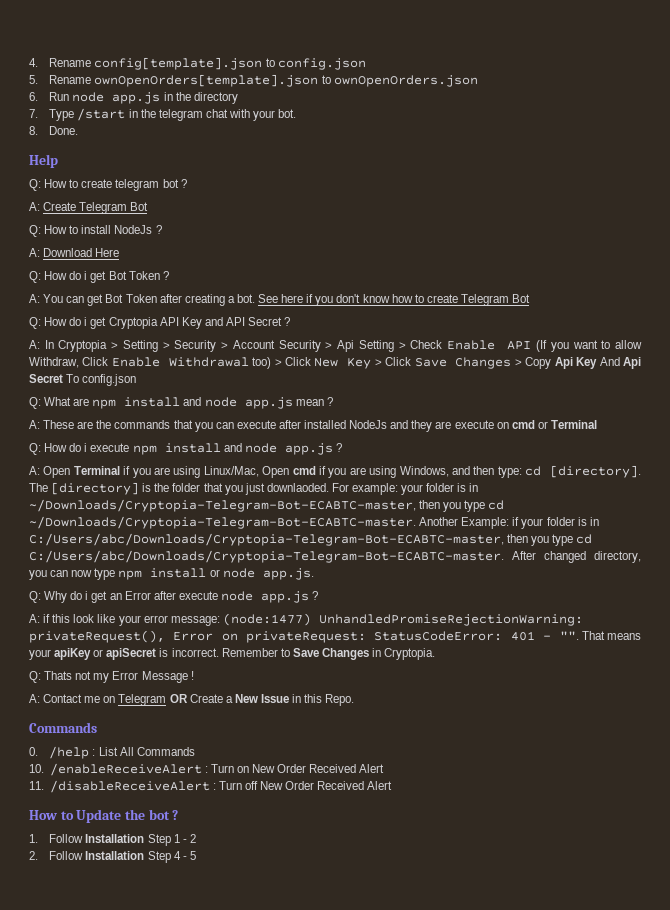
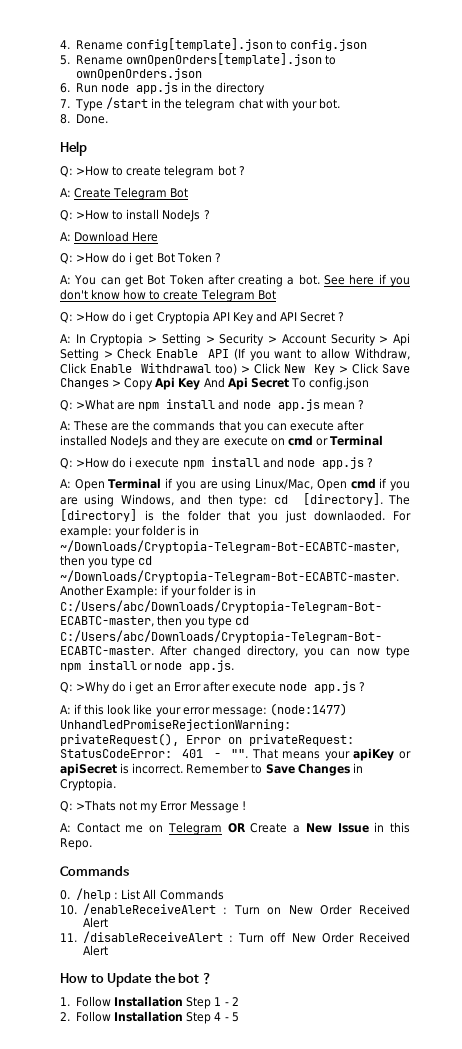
[44,179,68,188] How -> [76,166,110,176] >How
[44,225,68,234] How -> [76,210,110,220] >How
[44,271,68,280] How -> [76,253,110,263] >How
[44,317,68,326] How -> [76,312,110,322] >How
[44,397,72,406] What -> [76,399,115,410] >What
[44,443,68,452] How -> [76,458,110,468] >How
[44,591,68,603] Why -> [76,681,111,694] >Why
[44,671,73,680] Thats -> [76,800,117,811] >Thats

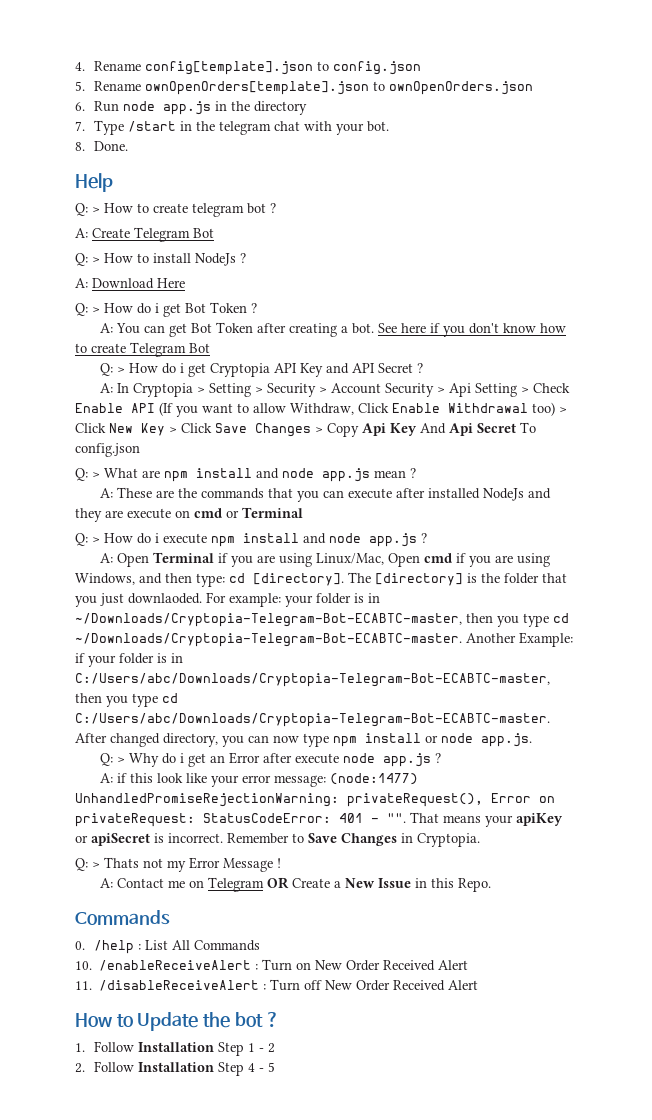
[76,166,110,176] >How -> [92,203,133,213] > How
[76,210,110,220] >How -> [92,253,133,263] > How
[76,253,110,263] >How -> [92,303,133,313] > How
[76,312,110,322] >How -> [117,363,159,373] > How
[76,399,115,410] >What -> [92,468,138,478] > What
[76,458,110,468] >How -> [92,533,133,543] > How
[76,681,111,694] >Why -> [117,753,160,767] > Why
[76,800,117,811] >Thats -> [92,857,139,868] > Thats

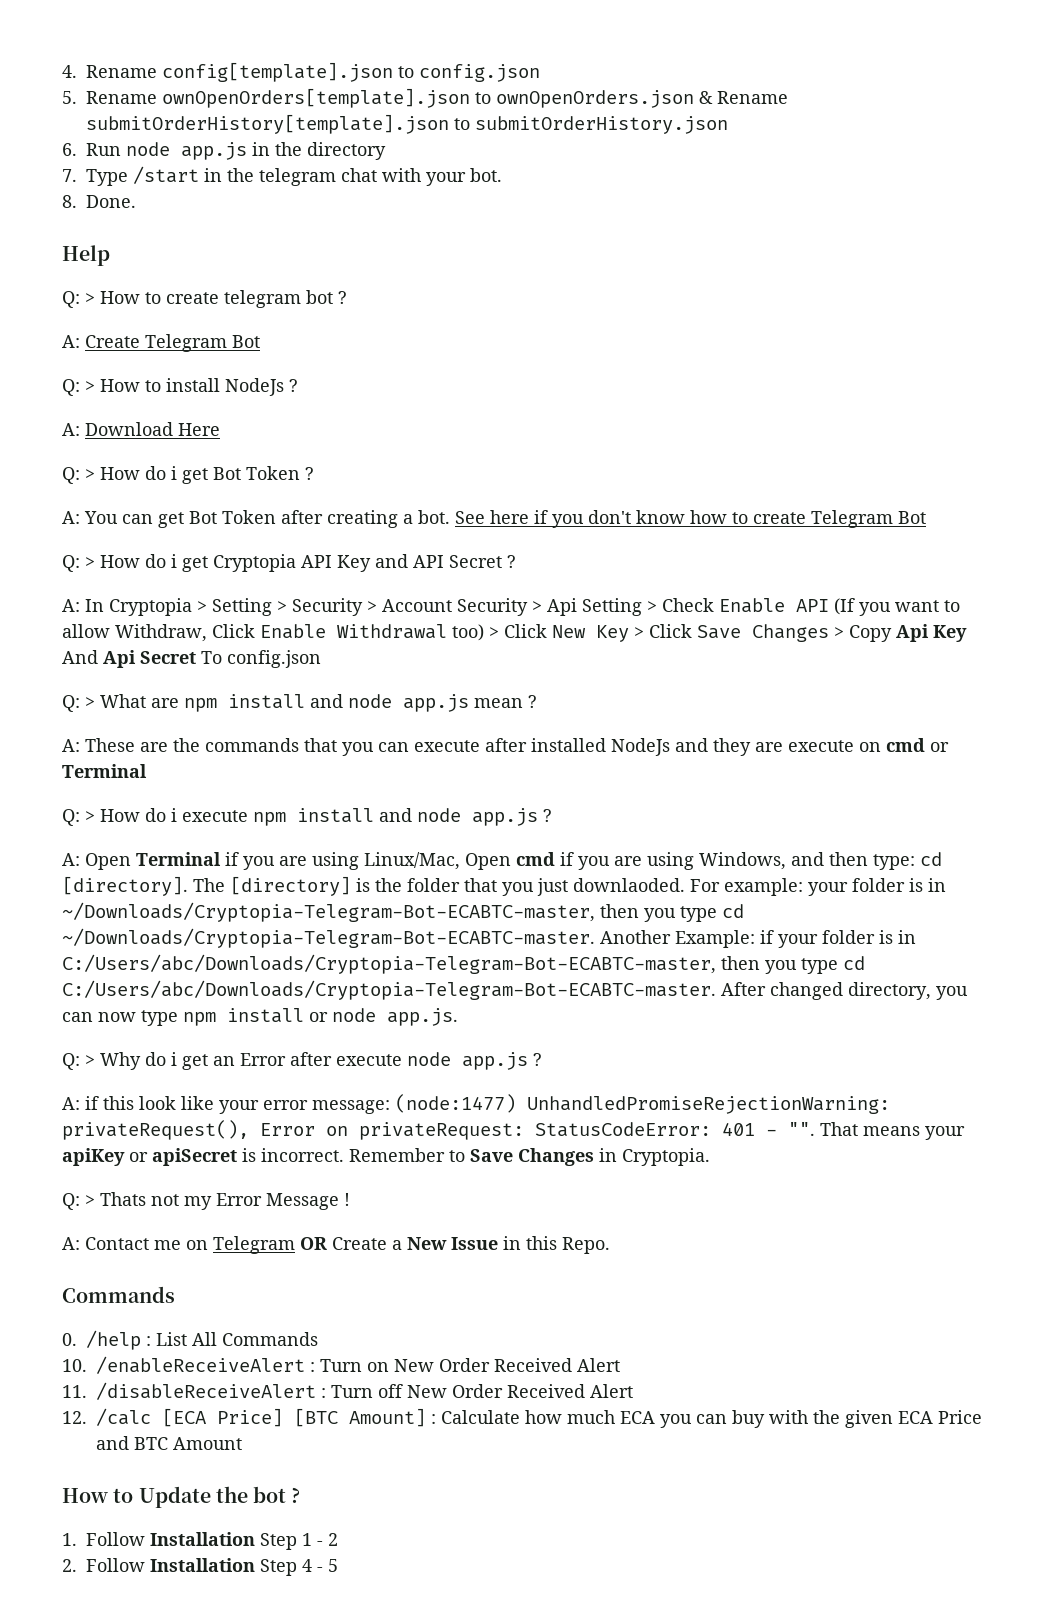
(534, 88) none -> [699,91,788,104] [86,114,728,134] & Rename submitOrderHistory[template].json to submitOrderHistory.json
(479, 985) none -> [62,1408,982,1428] [96,1436,242,1450] // 12. /calc [ECA Price] [BTC Amount] : Calculate how much ECA you can buy with the given ECA Price and BTC Amount

